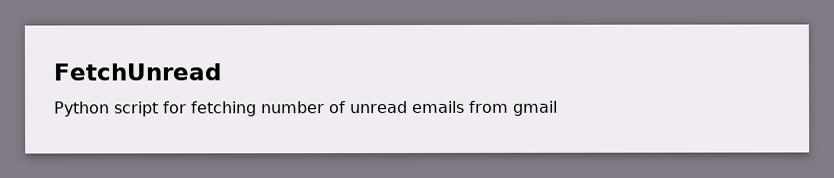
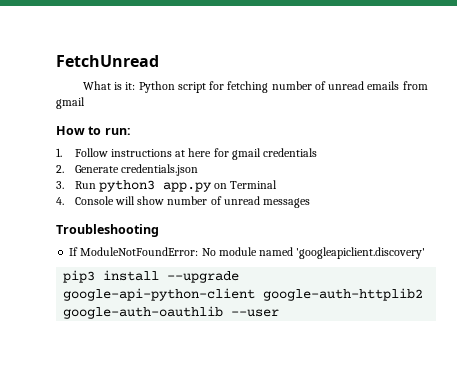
(221, 72) none -> [82,81,136,90] What is it:
(558, 108) none -> [56,126,131,135] [56,148,318,160] [56,164,198,176] [56,180,278,192] [56,196,311,208] [56,224,159,237] [69,247,426,259] [63,270,240,283] [63,288,424,301] [63,306,280,319] // How to run: // 1. Follow instructions at here for gmail credentials // 2. Generate credentials.json // 3. Run python3 app.py on Terminal // 4. Console will show number of unread messages // Troubleshooting // If ModuleNotFoundError: No module named 'googleapiclient.discovery' // pip3 install --upgrade google-api-python-client google-auth-httplib2 google-auth-oauthlib --user

